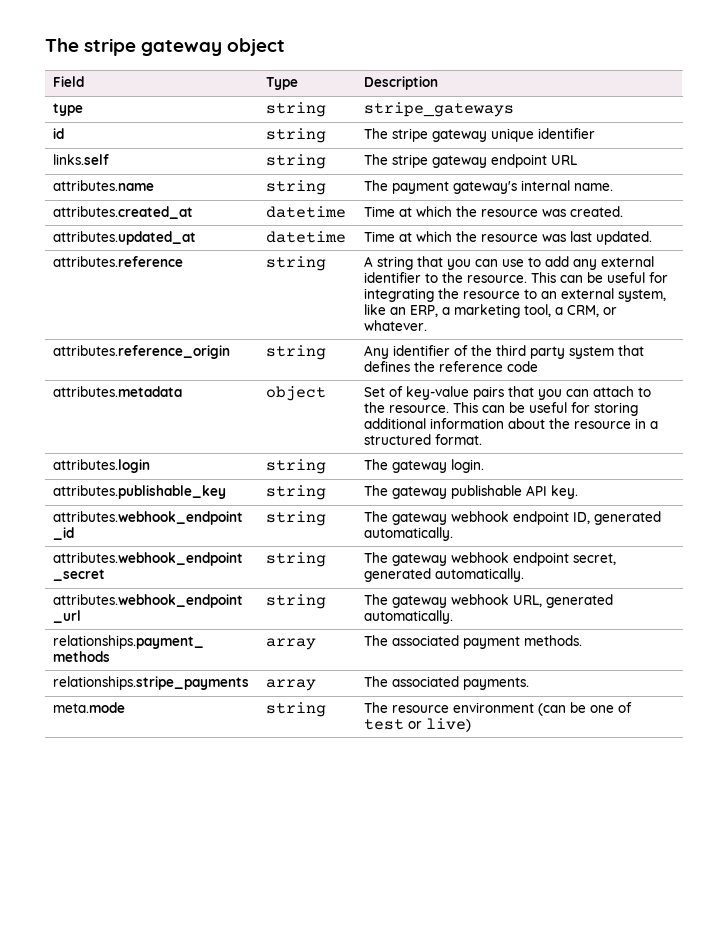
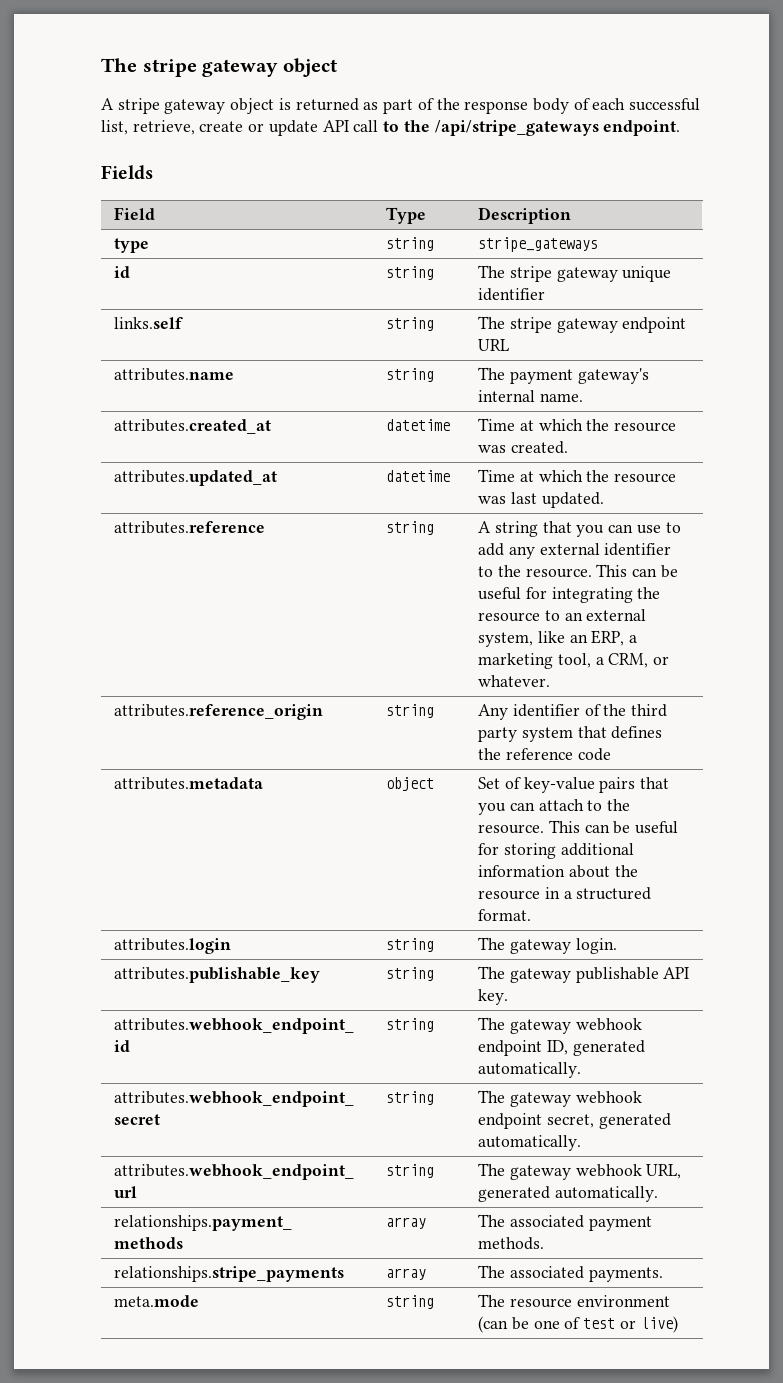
(286, 47) none -> [101,98,701,114] [101,120,681,136] [101,165,153,180] // A stripe gateway object is returned as part of the response body of each successful list, retrieve, create or update API call to the /api/stripe_gateways endpoint. // Fields

